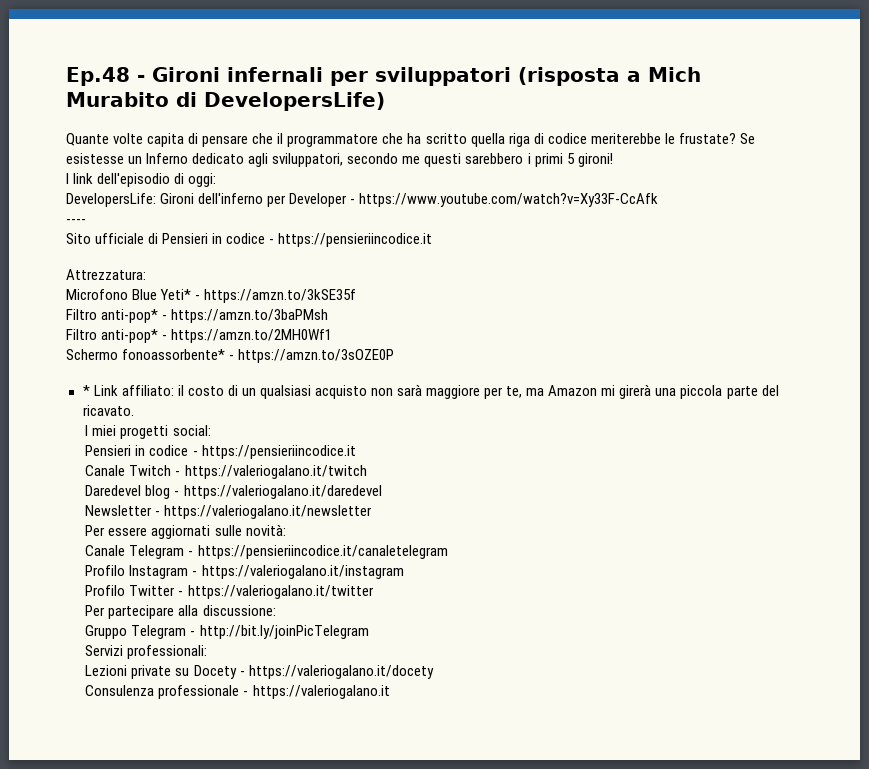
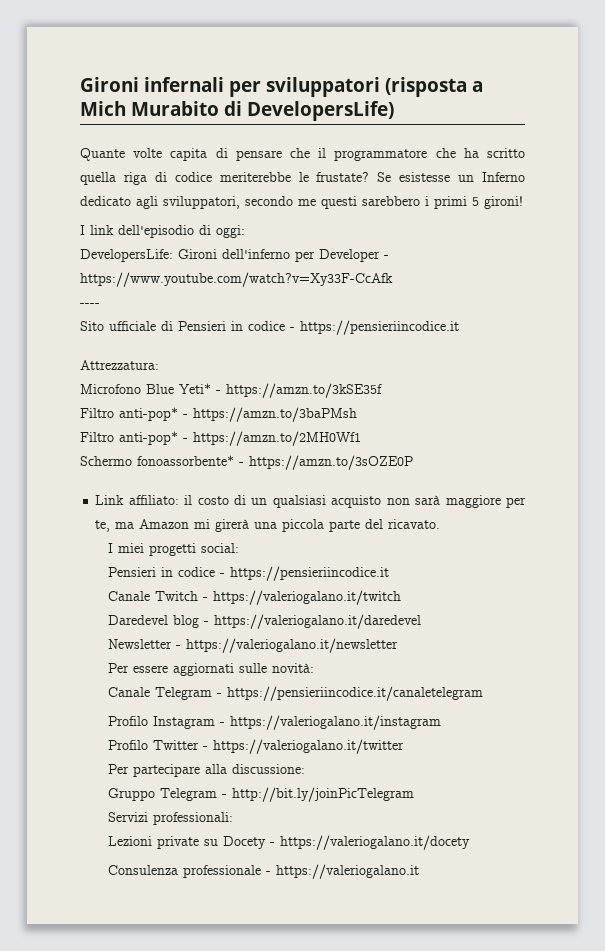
[66,67,145,86] Ep.48 - -> (80, 84) none
[82,385,90,396] * -> (413, 462) none

